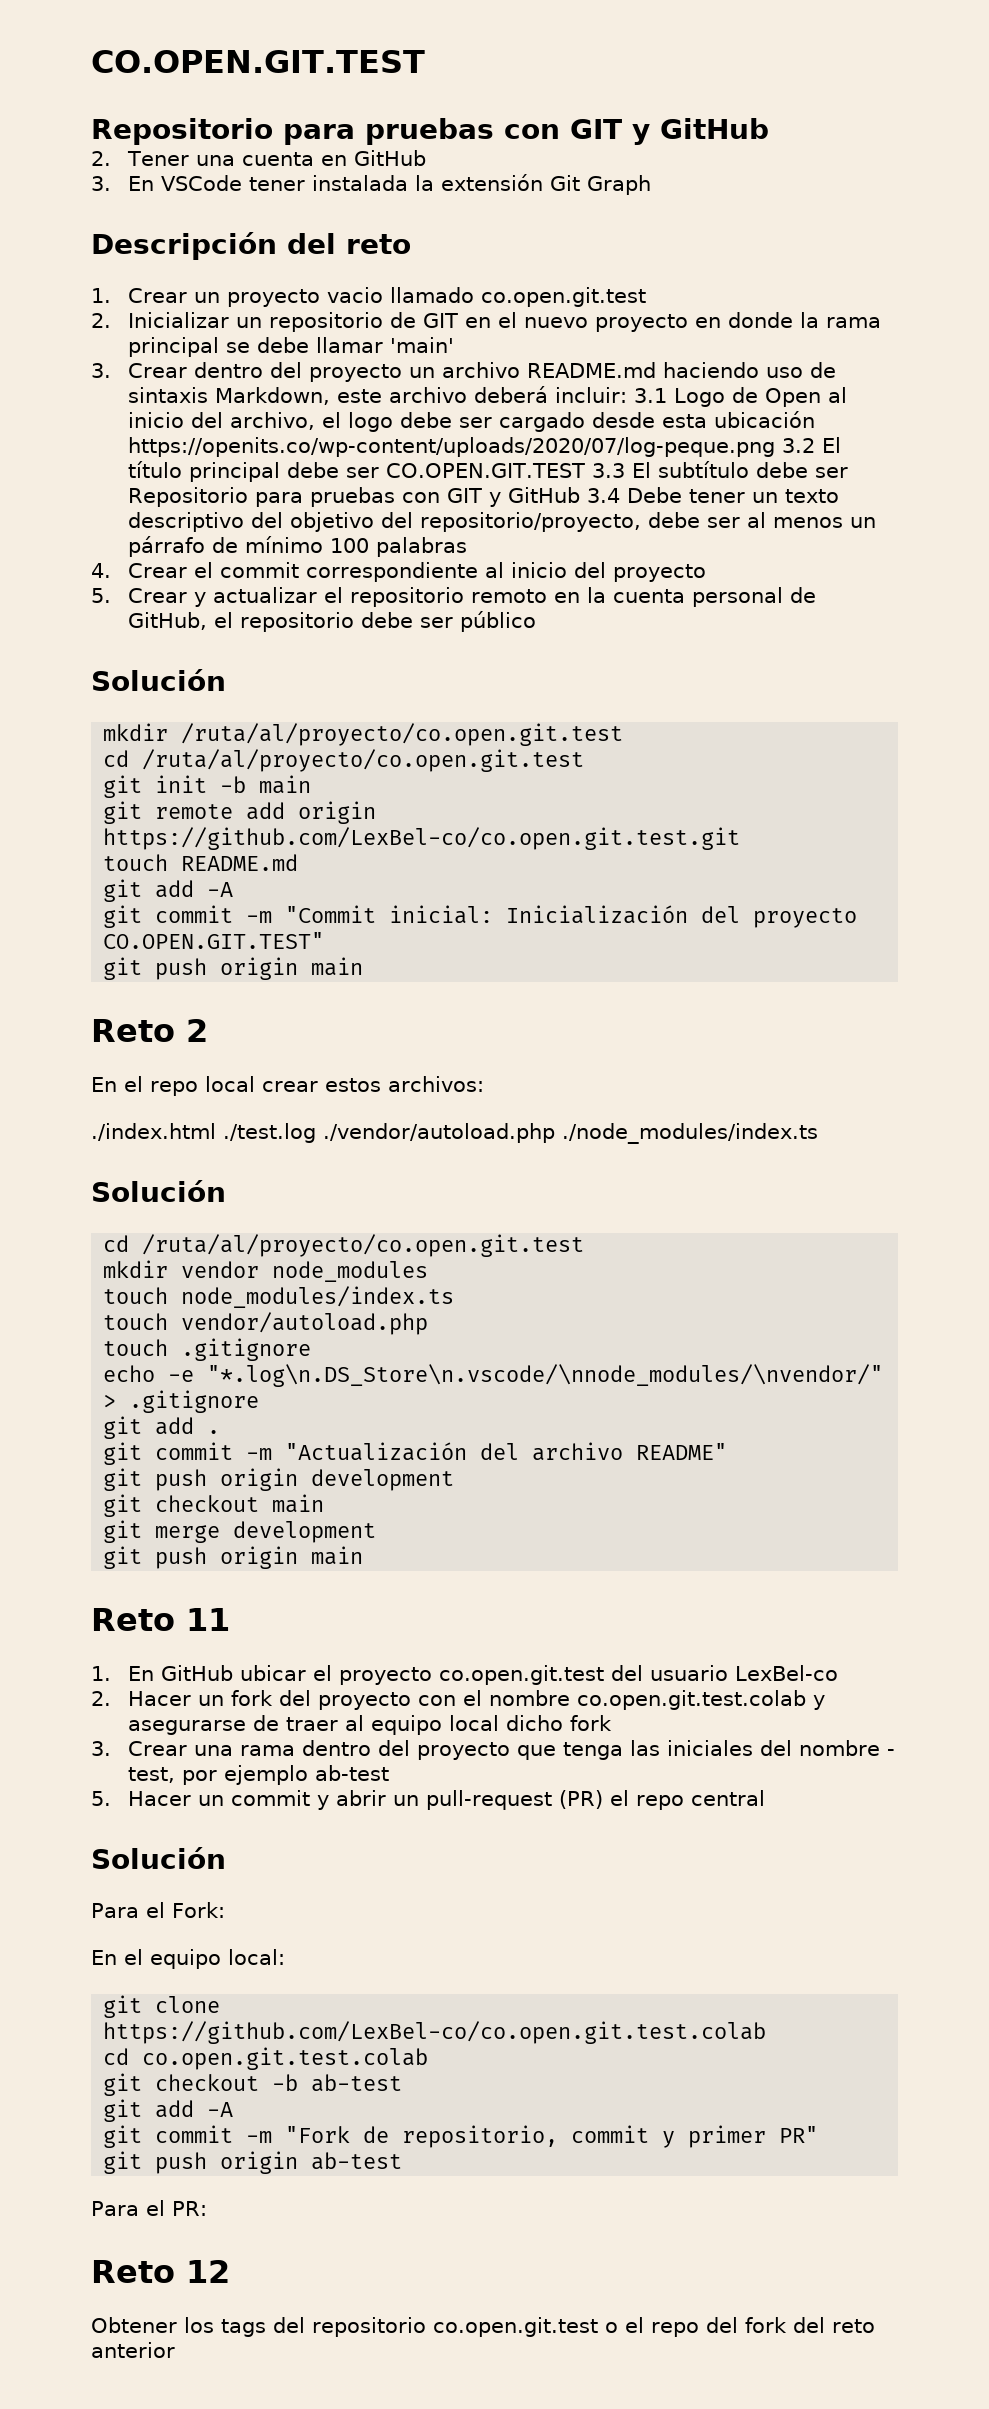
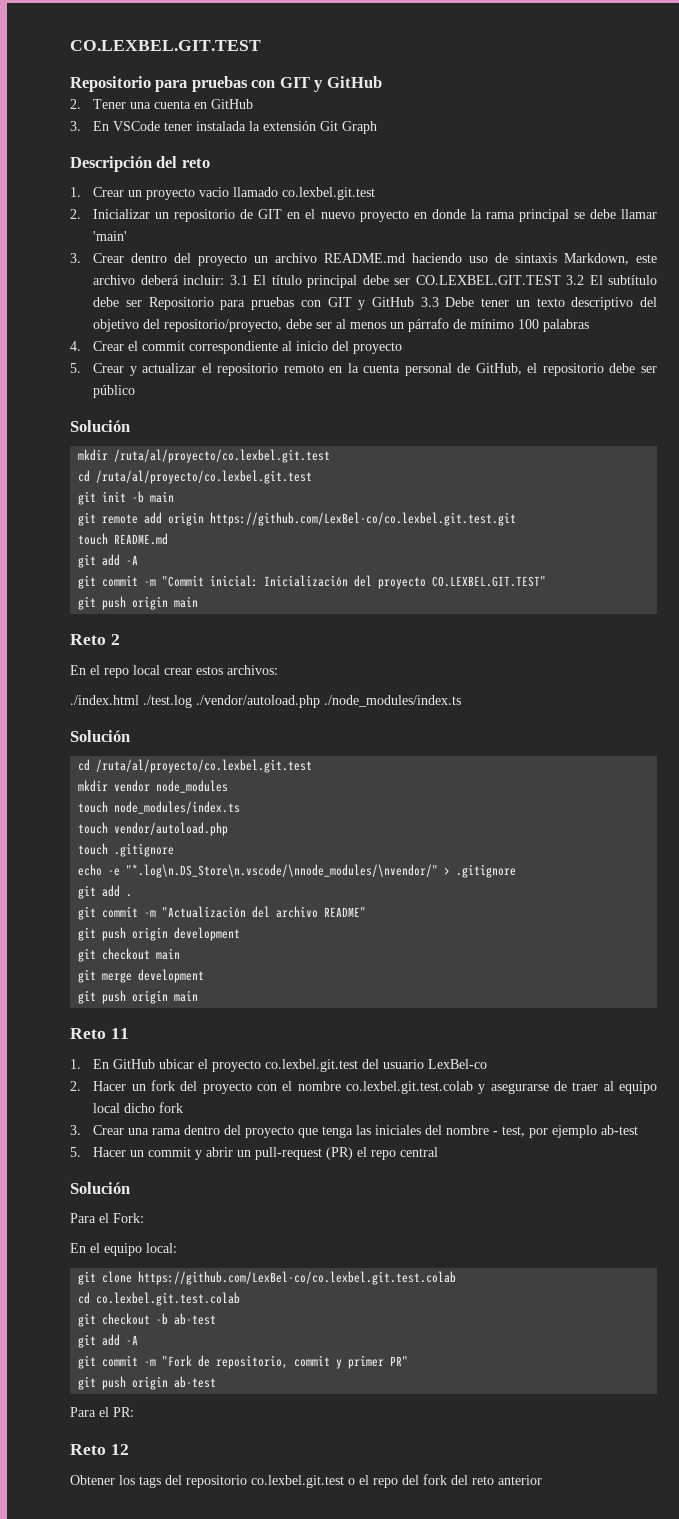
[91,50,425,73] CO.OPEN.GIT.TEST -> [70,40,261,51] CO.LEXBEL.GIT.TEST
[480,287,646,307] co.open.git.test -> [282,187,376,200] co.lexbel.git.test
[673,387,847,407] [127,411,815,432] [127,437,815,457] Logo de Open al inicio del archivo, el logo debe ser cargado desde esta ubicación https://openits.co/wp-content/uploads/2020/07/log-peque.png 3.2 -> (248, 280) none
[385,463,625,478] CO.OPEN.GIT.TEST 3.3 -> [415,275,585,285] CO.LEXBEL.GIT.TEST 3.2
[586,488,620,503] 3.4 -> [420,297,439,307] 3.3
[181,723,624,746] [103,749,585,772] /ruta/al/proyecto/co.open.git.test // cd /ruta/al/proyecto/co.open.git.test -> [114,449,331,463] [78,470,313,484] /ruta/al/proyecto/co.lexbel.git.test // cd /ruta/al/proyecto/co.lexbel.git.test
[103,827,741,850] https://github.com/LexBel-co/co.open.git.test.git -> [210,512,517,526] https://github.com/LexBel-co/co.lexbel.git.test.git
[103,932,325,949] CO.OPEN.GIT.TEST" -> [432,576,547,587] CO.LEXBEL.GIT.TEST"
[142,1234,585,1257] /ruta/al/proyecto/co.open.git.test -> [96,759,313,773] /ruta/al/proyecto/co.lexbel.git.test
[438,1665,604,1685] co.open.git.test -> [265,1059,359,1072] co.lexbel.git.test
[576,1690,806,1710] co.open.git.test.colab -> [345,1081,473,1094] co.lexbel.git.test.colab
[103,2021,767,2044] [103,2047,429,2070] https://github.com/LexBel-co/co.open.git.test.colab // cd co.open.git.test.colab -> [138,1271,457,1285] [78,1292,241,1306] https://github.com/LexBel-co/co.lexbel.git.test.colab // cd co.lexbel.git.test.colab
[433,2317,598,2337] co.open.git.test -> [251,1475,344,1488] co.lexbel.git.test

